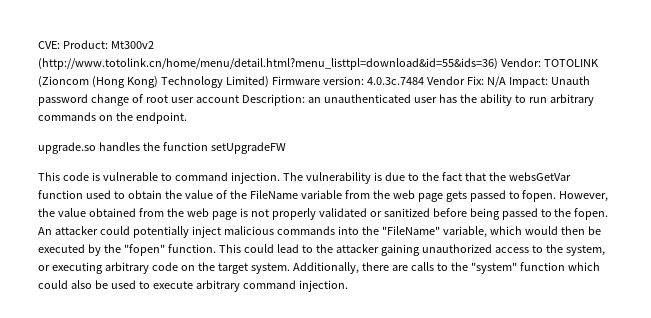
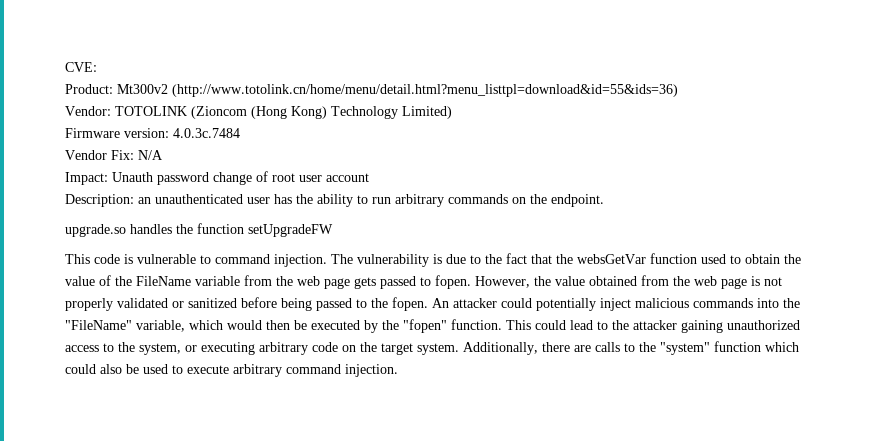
(60, 45) none -> (97, 67) //
(498, 64) none -> (678, 90) //
(269, 82) none -> (452, 112) //
(424, 81) none -> (240, 133) //
(506, 81) none -> (163, 155) //
(239, 99) none -> (369, 177) //

